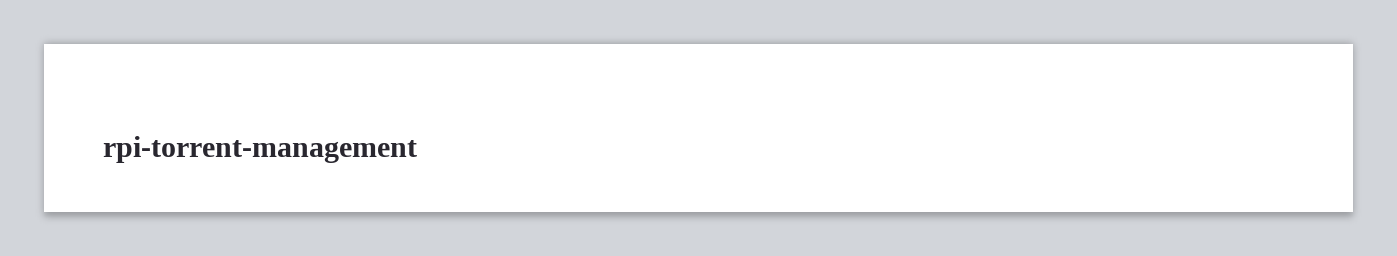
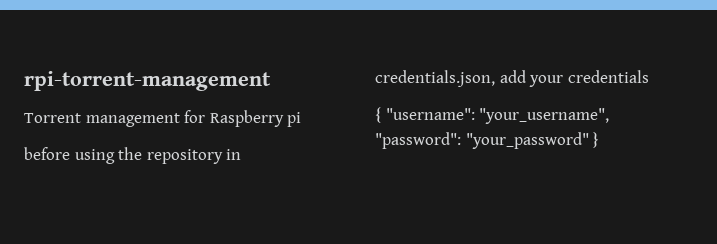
(417, 149) none -> [24,110,302,127] [24,147,242,164] [375,70,649,87] [375,107,610,124] [375,132,600,149] // Torrent management for Raspberry pi // before using the repository in credentials.json, add your credentials // { "username": "your_username", "password": "your_password" }

